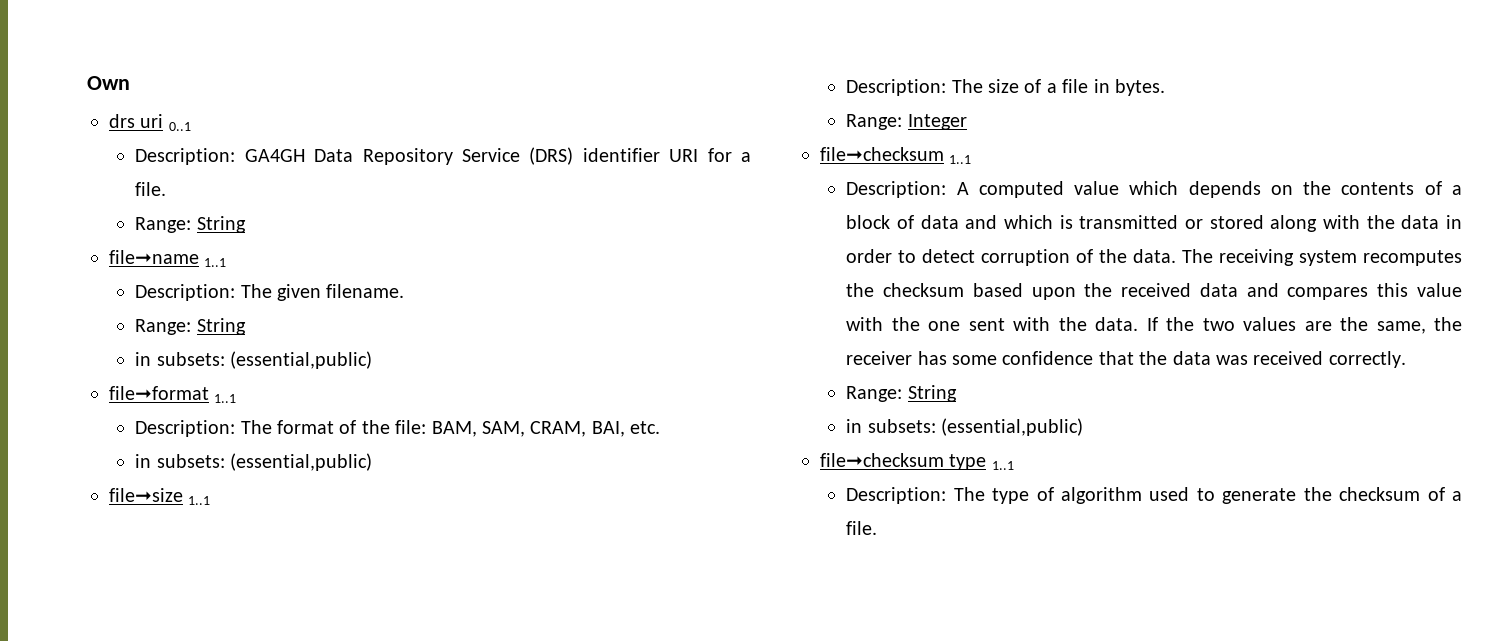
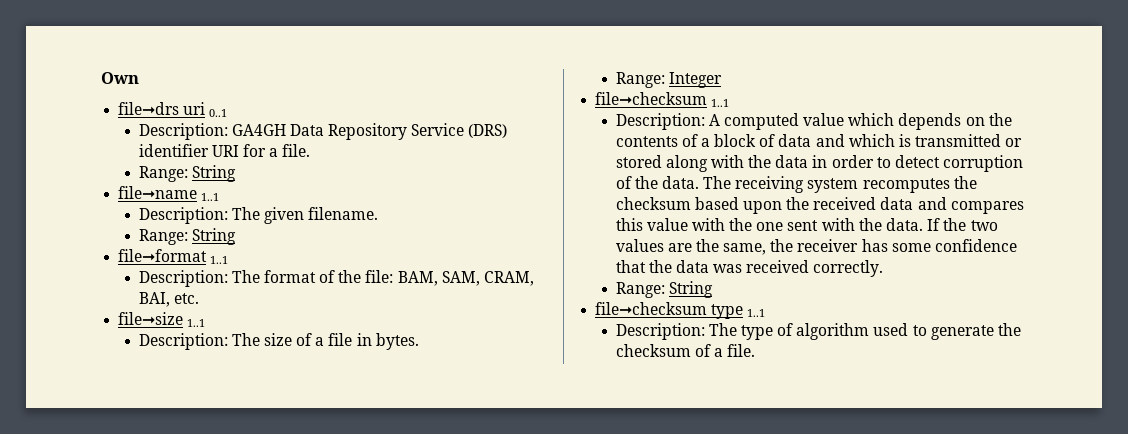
[109,114,135,128] drs -> [118,102,180,115] file➞drs
[135,351,373,369] // in subsets: (essential,public) -> (236, 236) none
[135,453,373,471] // in subsets: (essential,public) -> (199, 298) none
[846,418,1084,436] // in subsets: (essential,public) -> (713, 289) none

